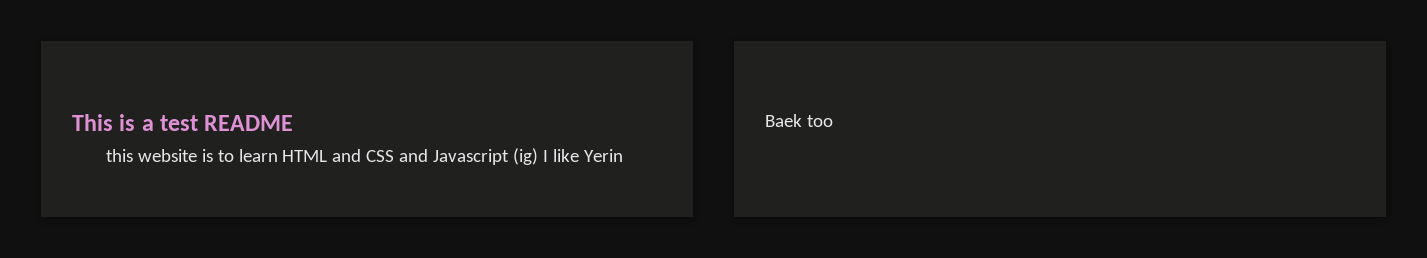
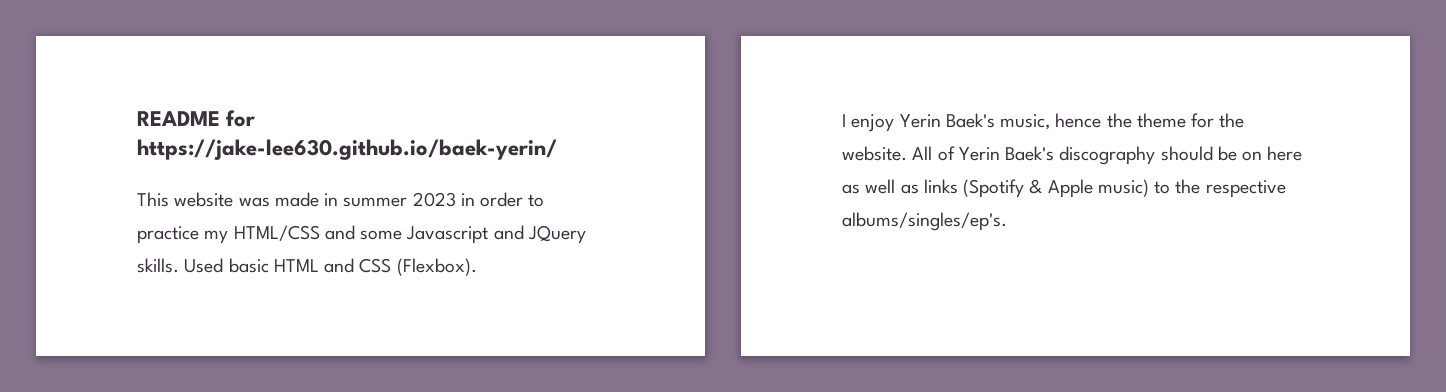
[72,114,294,131] [105,148,624,165] [765,114,833,127] This is a test README // this website is to learn HTML and CSS and Javascript (ig) I like Yerin Baek too -> [137,110,256,127] [137,139,557,160] [137,192,545,207] [137,225,586,244] [137,258,477,276] [842,113,1245,132] [842,146,1303,165] [842,179,1286,198] [842,212,1007,231] README for https://jake-lee630.github.io/baek-yerin/ // This website was made in summer 2023 in order to practice my HTML/CSS and some Javascript and JQuery skills. Used basic HTML and CSS (Flexbox). // I enjoy Yerin Baek's music, hence the theme for the website. All of Yerin Baek's discography should be on here as well as links (Spotify & Apple music) to the respective albums/singles/ep's.

